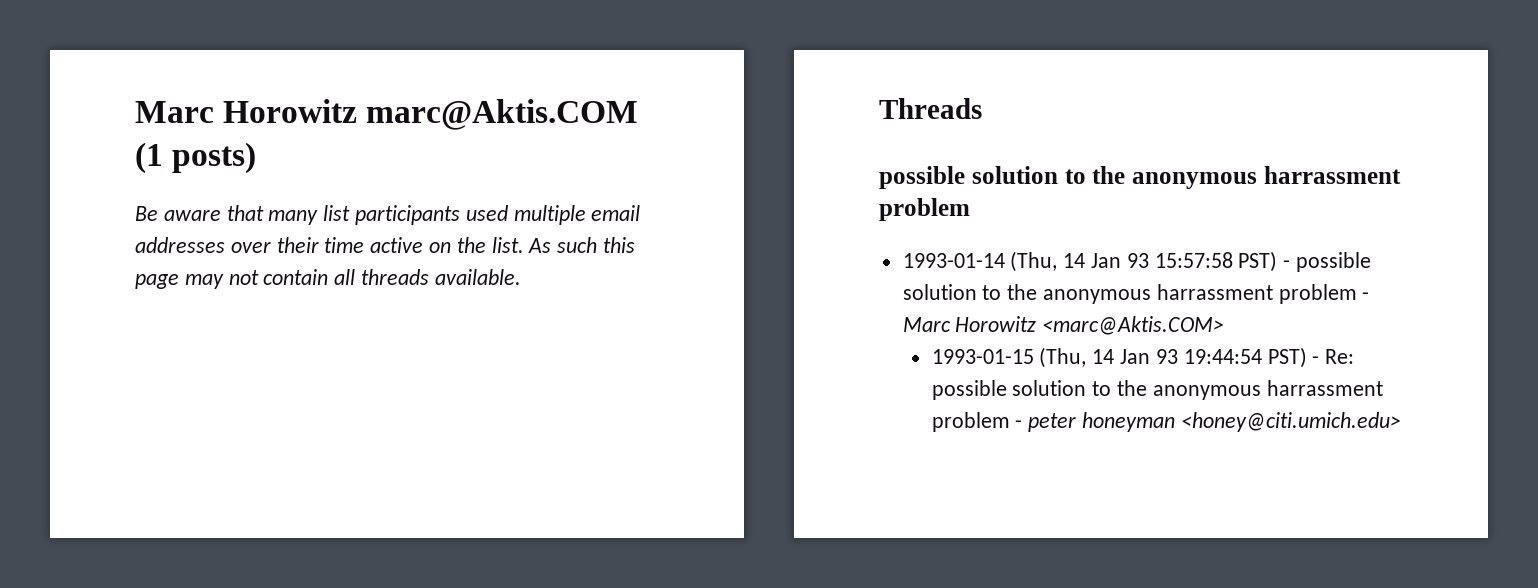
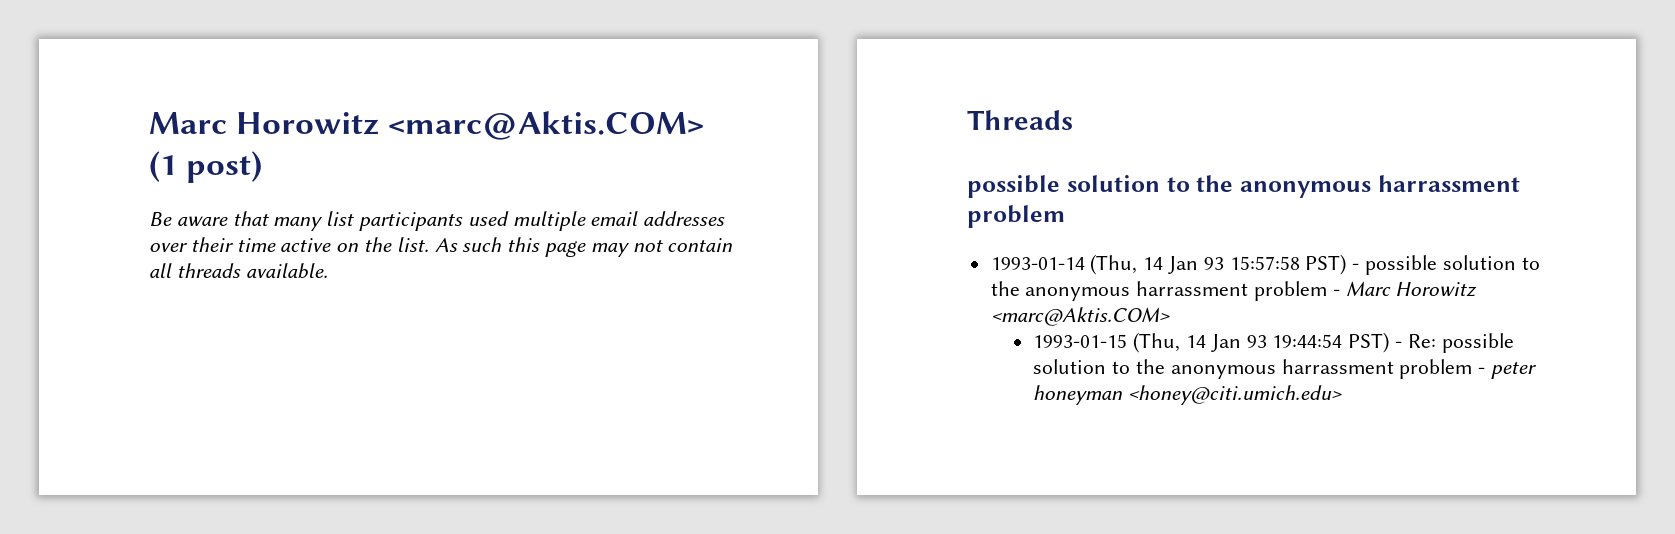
[135,99,639,130] [135,142,257,174] Marc Horowitz marc@Aktis.COM (1 posts) -> [149,111,705,140] [149,151,263,183] Marc Horowitz <marc@Aktis.COM> (1 post)

